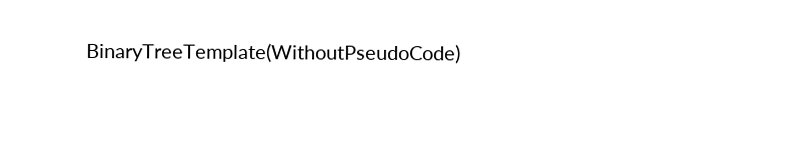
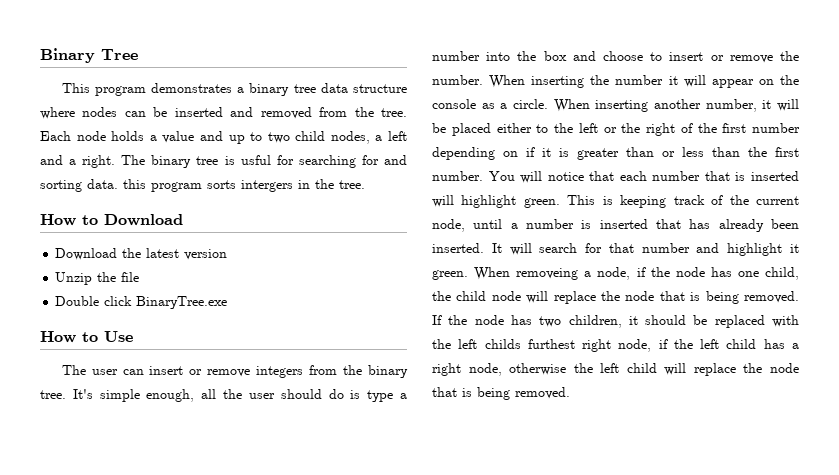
[86,41,461,64] BinaryTreeTemplate(WithoutPseudoCode) -> [40,48,138,63] [61,83,407,96] [40,107,408,119] [40,131,407,144] [40,155,407,168] [40,179,365,192] [40,214,183,226] [55,248,228,260] [55,272,140,285] [55,296,228,309] [40,331,133,343] [61,365,409,378] [40,389,407,402] [432,51,799,63] [432,75,799,88] [432,99,799,112] [432,123,800,136] [432,147,799,160] [432,171,799,183] [432,195,800,208] [432,219,799,232] [432,243,799,256] [432,267,799,280] [432,291,799,304] [432,315,799,328] [432,339,799,352] [432,363,799,376] [432,387,570,400] Binary Tree // This program demonstrates a binary tree data structure where nodes can be inserted and removed from the tree. Each node holds a value and up to two child nodes, a left and a right. The binary tree is usful for searching for and sorting data. this program sorts intergers in the tree. // How to Download // Download the latest version // Unzip the file // Double click BinaryTree.exe // How to Use // The user can insert or remove integers from the binary tree. It's simple enough, all the user should do is type a number into the box and choose to insert or remove the number. When inserting the number it will appear on the console as a circle. When inserting another number, it will be placed either to the left or the right of the first number depending on if it is greater than or less than the first number. You will notice that each number that is inserted will highlight green. This is keeping track of the current node, until a number is inserted that has already been inserted. It will search for that number and highlight it green. When removeing a node, if the node has one child, the child node will replace the node that is being removed. If the node has two children, it should be replaced with the left childs furthest right node, if the left child has a right node, otherwise the left child will replace the node that is being removed.

